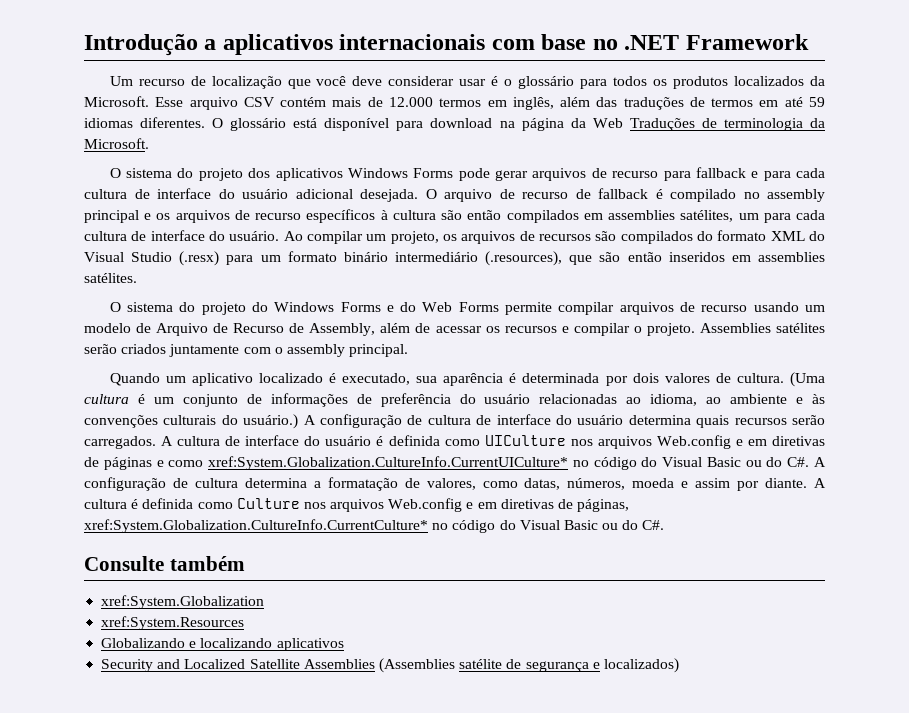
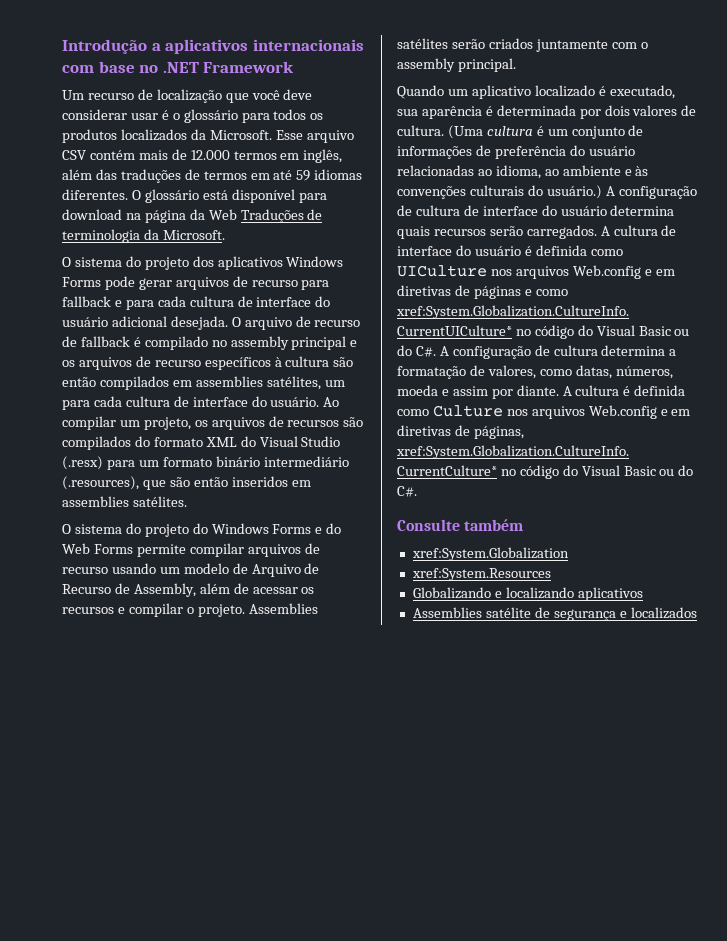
[101,658,455,673] Security and Localized Satellite Assemblies (Assemblies -> [412,607,482,618] Assemblies
[603,658,679,673] localizados) -> [630,607,697,619] localizados

